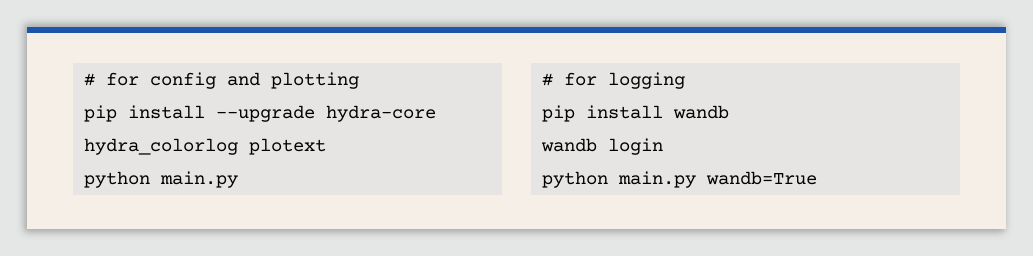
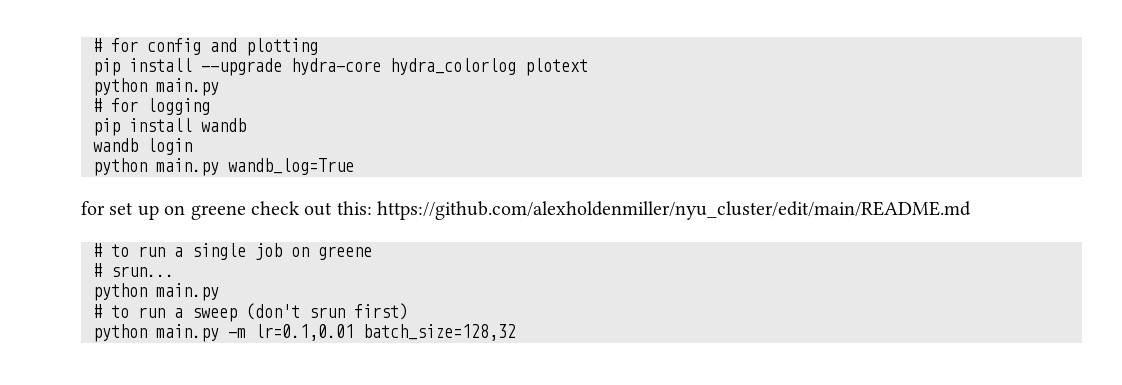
[705,171,817,185] wandb=True -> [228,158,354,175] [81,201,972,220] [93,243,372,260] [93,263,174,277] [93,283,219,301] [93,303,408,322] [93,324,516,342] wandb_log=True // for set up on greene check out this: https://github.com/alexholdenmiller/nyu_cluster/edit/main/README.md // # to run a single job on greene // # srun... // python main.py // # to run a sweep (don't srun first) // python main.py -m lr=0.1,0.01 batch_size=128,32

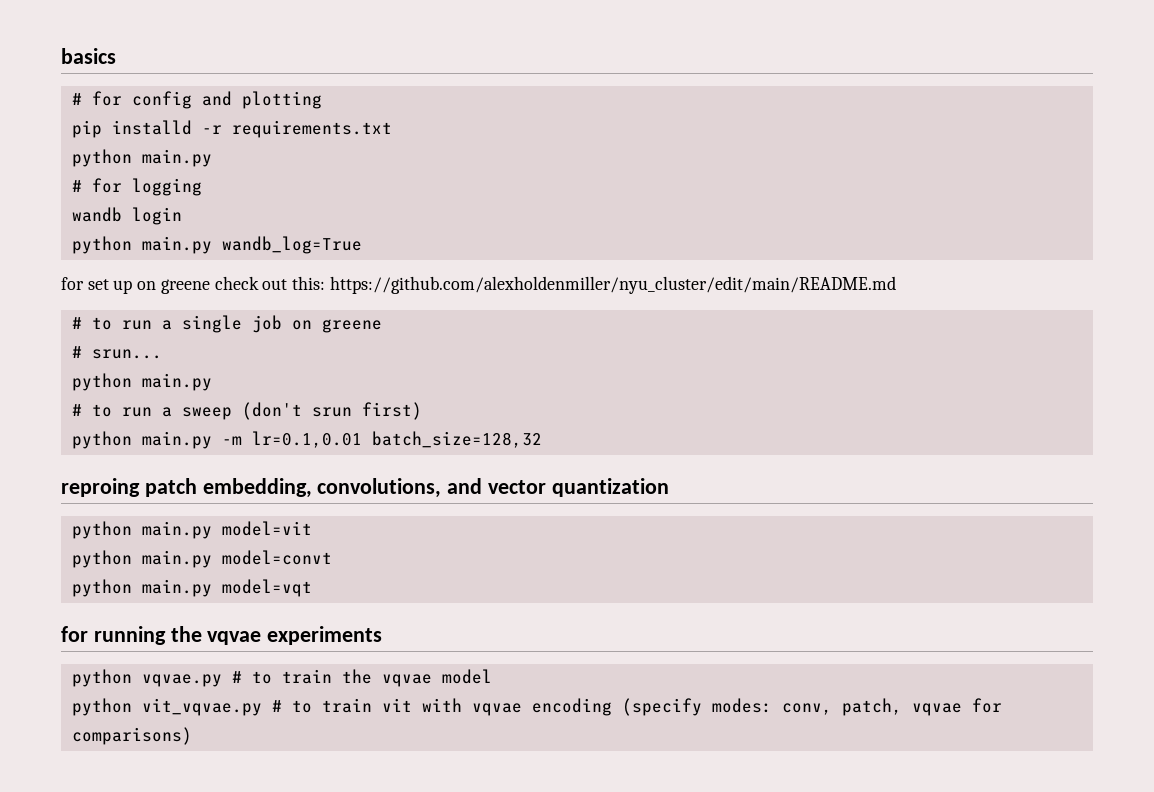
(93, 45) none -> [61,48,116,64] basics //
[129,58,588,76] install --upgrade hydra-core hydra_colorlog plotext -> [111,120,392,138] installd -r requirements.txt
[93,118,246,136] // pip install wandb -> (202, 187) none
(516, 332) none -> [61,478,669,498] [71,521,312,539] [71,550,332,568] [71,579,312,597] [61,626,383,645] [71,669,492,687] [71,698,1002,716] [71,727,192,745] // reproing patch embedding, convolutions, and vector quantization // python main.py model=vit // python main.py model=convt // python main.py model=vqt // for running the vqvae experiments // python vqvae.py # to train the vqvae model // python vit_vqvae.py # to train vit with vqvae encoding (specify modes: conv, patch, vqvae for comparisons)

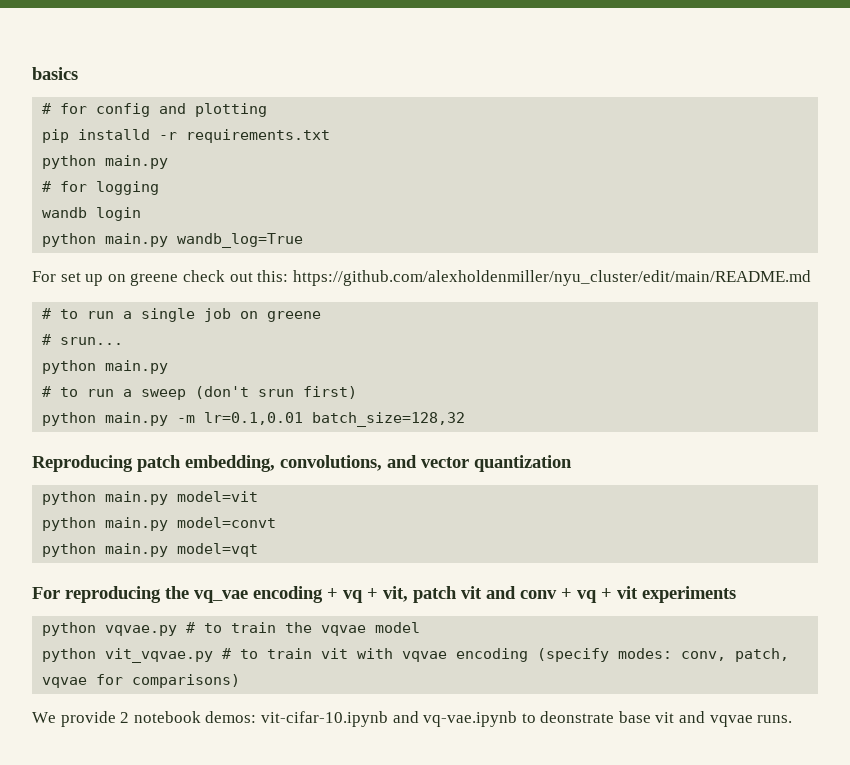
[61,277,84,290] for -> [32,271,56,282] For
[61,478,140,497] reproing -> [32,455,133,472] Reproducing
[61,626,262,645] for running the vqvae -> [32,586,638,603] For reproducing the vq_vae encoding + vq + vit, patch vit and conv + vq + vit
(192, 736) none -> [32,711,793,727] // We provide 2 notebook demos: vit-cifar-10.ipynb and vq-vae.ipynb to deonstrate base vit and vqvae runs.

